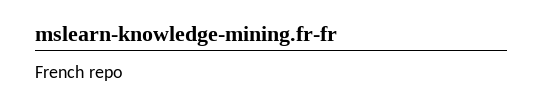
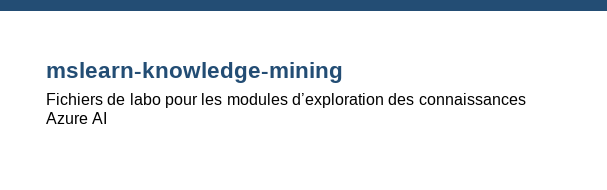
[35,26,337,46] [35,65,123,81] mslearn-knowledge-mining.fr-fr // French repo -> [46,62,343,83] [46,93,526,108] [46,112,108,124] mslearn-knowledge-mining // Fichiers de labo pour les modules d’exploration des connaissances Azure AI

